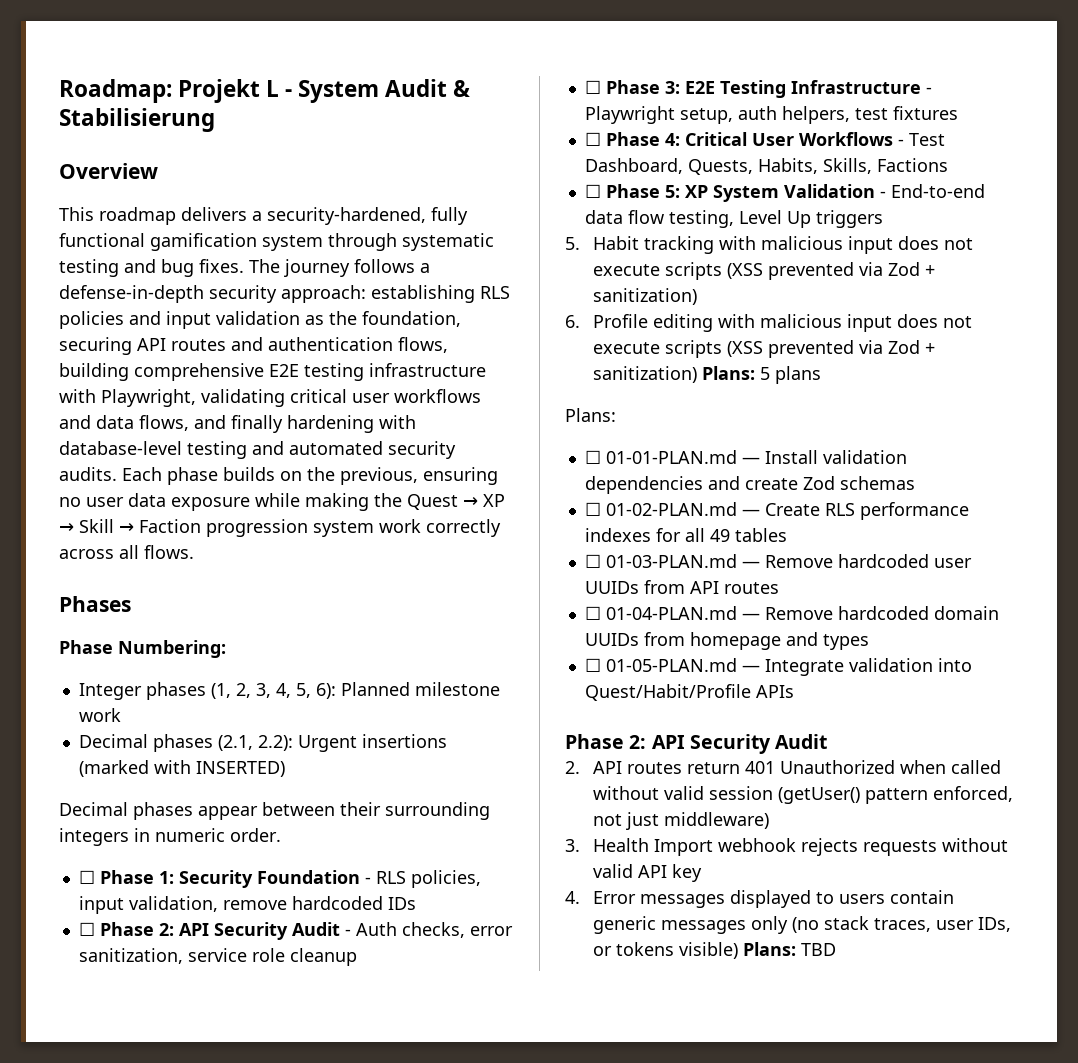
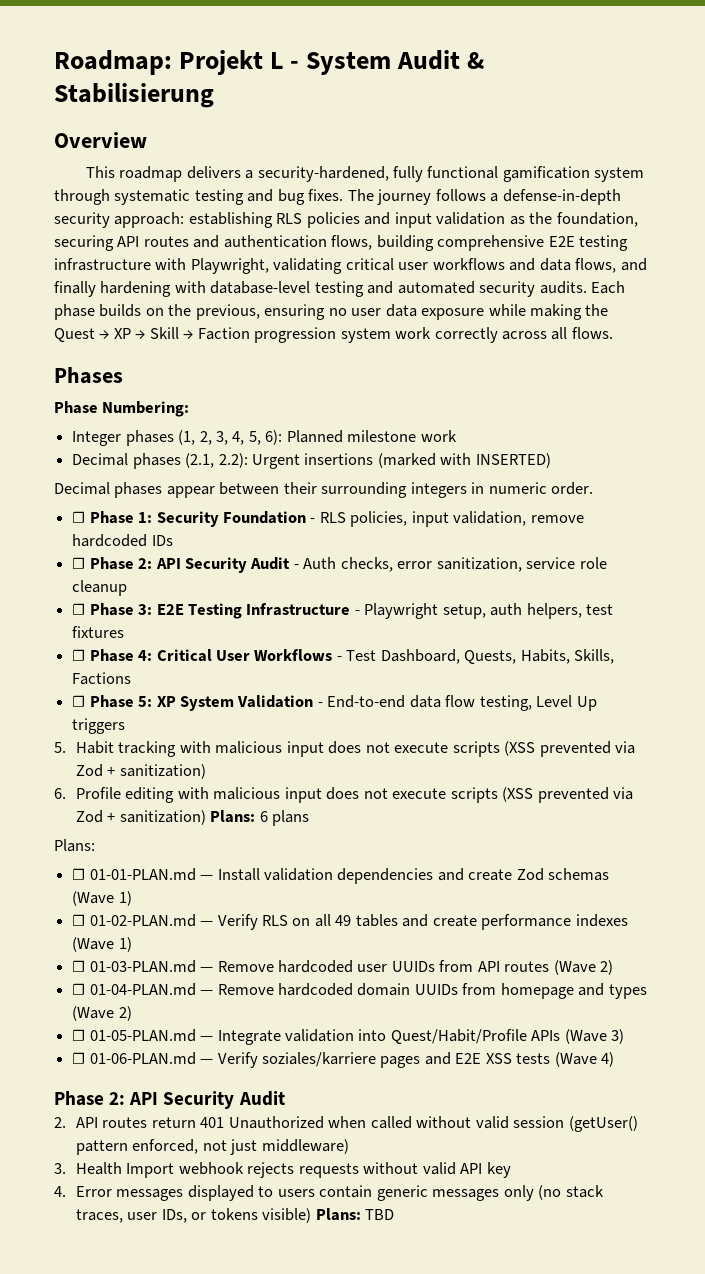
[760,367,771,380] 5 -> [259,811,268,822] 6
(915, 483) none -> [72,891,132,906] (Wave 1)
[764,502,969,520] [584,528,787,542] Create RLS performance indexes for all 49 tables -> [217,914,628,930] [72,937,132,952] Verify RLS on all 49 tables and create performance indexes (Wave 1)
(779, 588) none -> [553,960,614,975] (Wave 2)
(869, 642) none -> [72,1006,132,1021] (Wave 2)
(794, 691) none -> [564,1029,625,1044] [72,1052,615,1068] (Wave 3) // ☐ 01-06-PLAN.md — Verify soziales/karriere pages and E2E XSS tests (Wave 4)

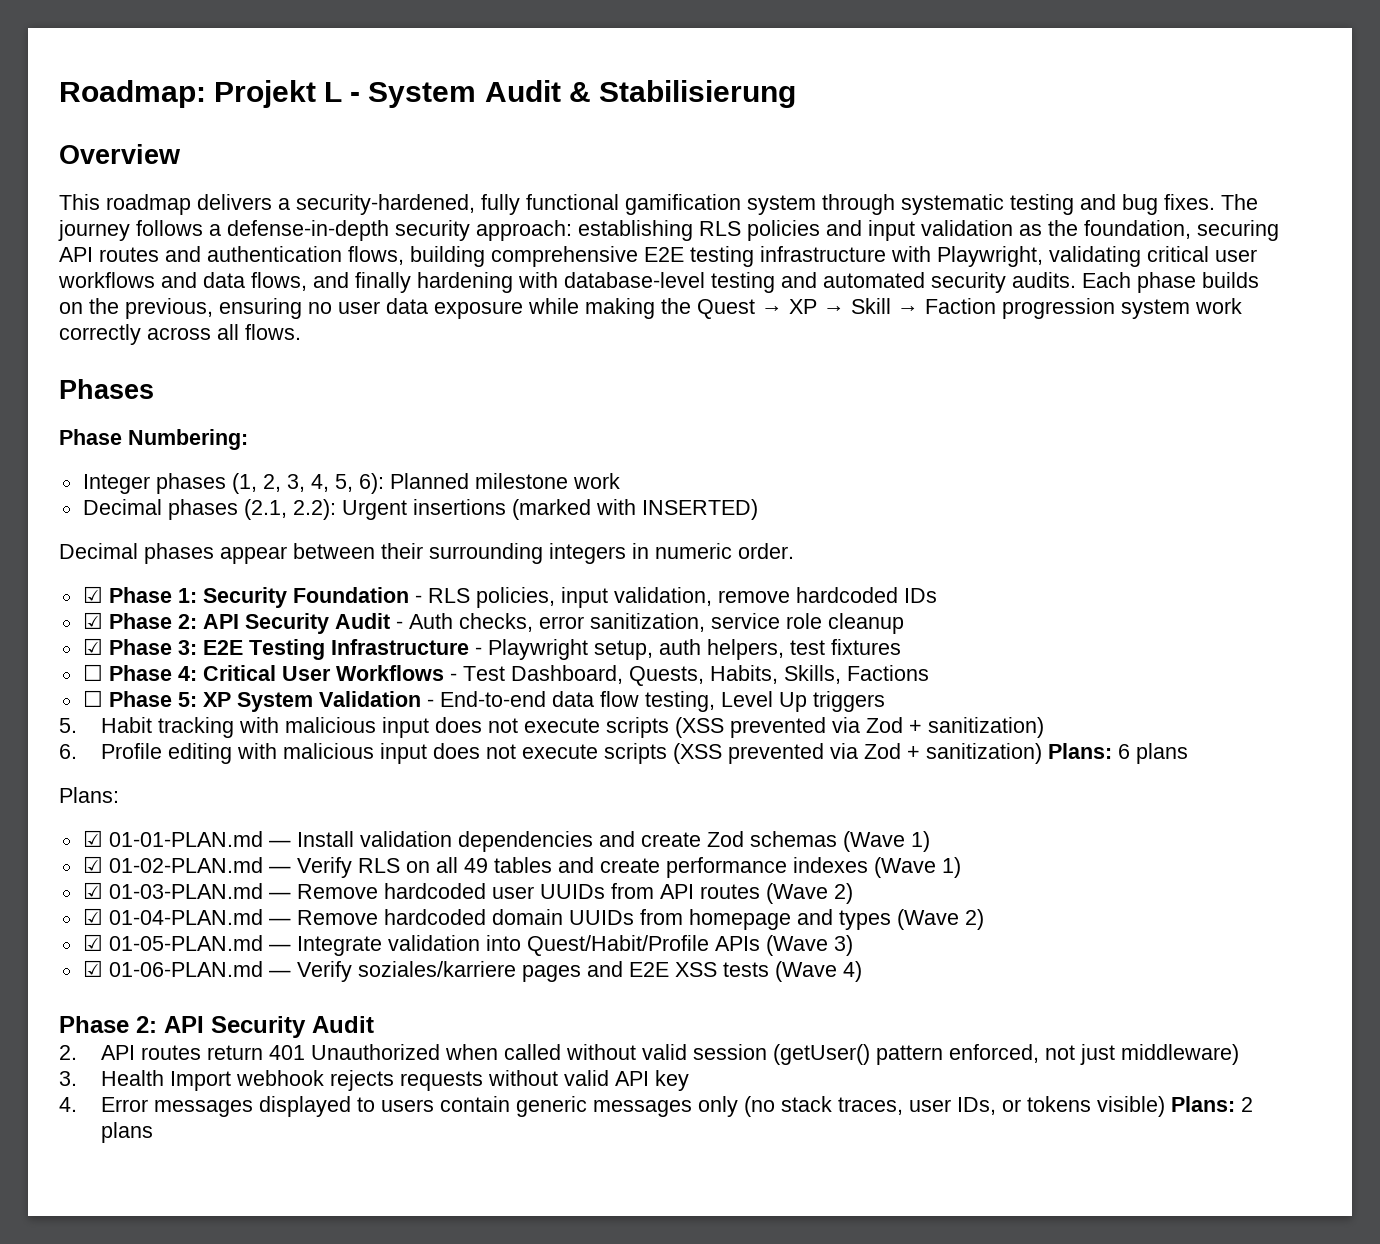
[72,511,86,523] ☐ -> [82,586,103,603] ☑
[72,557,86,569] ☐ -> [82,612,103,629] ☑
[72,603,86,615] ☐ -> [82,638,103,655] ☑
[72,868,86,880] ☐ -> [82,830,103,847] ☑
[72,914,86,926] ☐ -> [82,856,103,873] ☑
[72,960,86,972] ☐ -> [82,882,103,899] ☑
[72,983,86,995] ☐ -> [82,908,103,925] ☑
[72,1029,86,1041] ☐ -> [82,934,103,951] ☑
[72,1052,86,1064] ☐ -> [82,960,103,977] ☑
[365,1209,395,1220] TBD -> [1241,1097,1254,1112] [101,1122,154,1143] 2 plans

